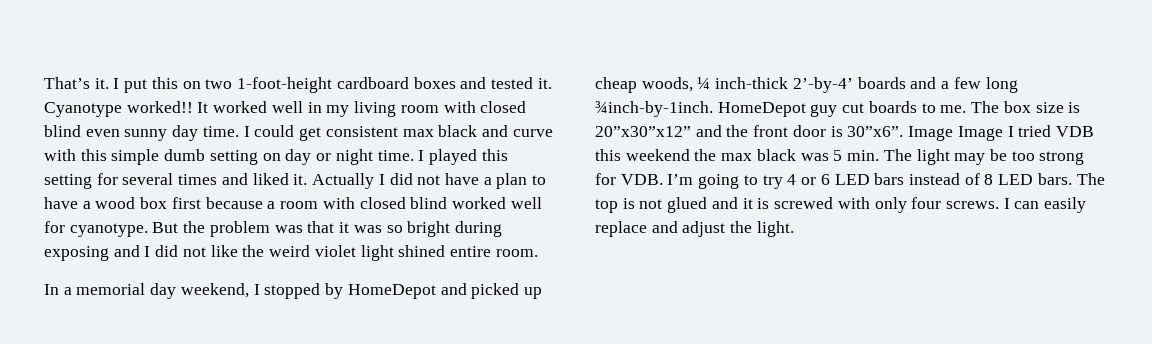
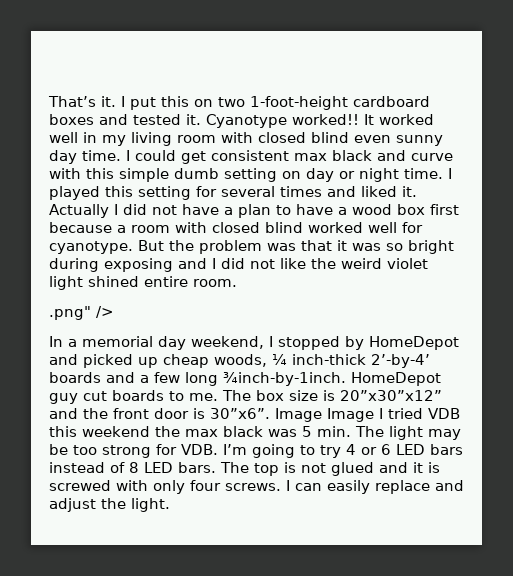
(538, 253) none -> [49,306,114,320] // .png" />

